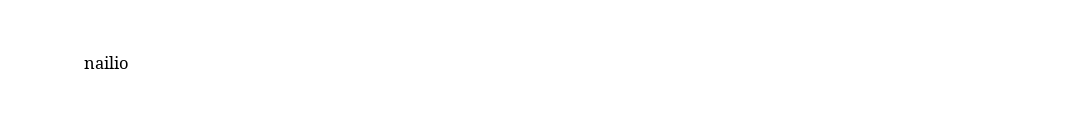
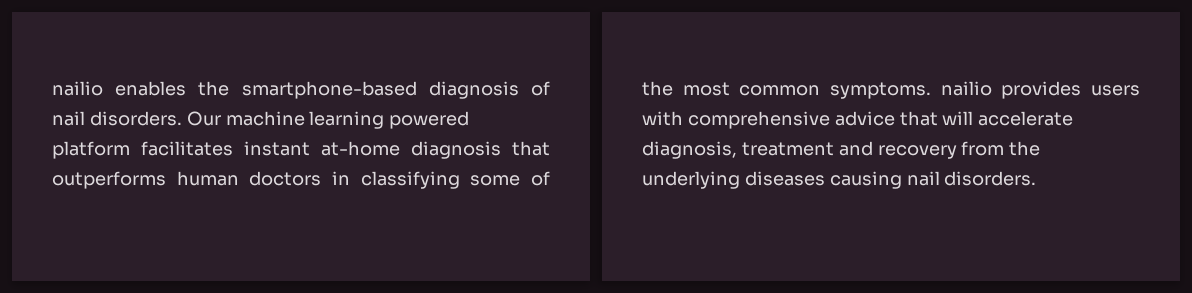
[84,56,129,69] nailio -> [52,81,550,99] [52,111,470,129] [52,141,550,159] [52,171,551,189] [642,81,1140,99] [642,111,1074,129] [642,141,1041,159] [642,171,1037,189] nailio enables the smartphone-based diagnosis of nail disorders. Our machine learning powered platform facilitates instant at-home diagnosis that outperforms human doctors in classifying some of the most common symptoms. nailio provides users with comprehensive advice that will accelerate diagnosis, treatment and recovery from the underlying diseases causing nail disorders.

